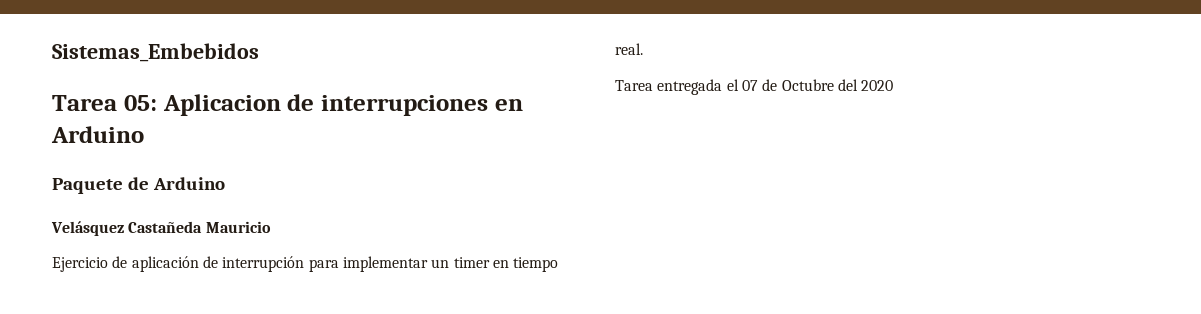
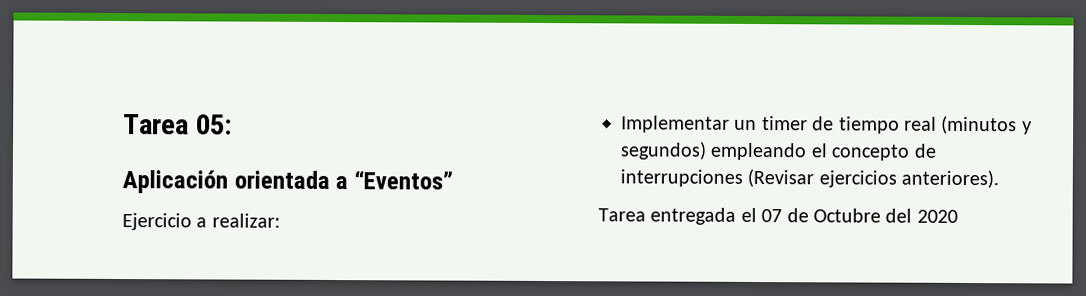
[52,43,259,62] Sistemas_Embebidos // -> (123, 124) none
[162,94,523,116] [51,126,144,143] [52,177,225,194] [51,221,271,236] [52,256,559,272] [615,43,643,55] Aplicacion de interrupciones en Arduino // Paquete de Arduino // Velásquez Castañeda Mauricio // Ejercicio de aplicación de interrupción para implementar un timer en tiempo real. -> [122,170,453,194] [122,213,280,231] [621,115,1032,135] [620,141,937,161] [620,168,1000,189] // Aplicación orientada a “Eventos” // Ejercicio a realizar: // Implementar un timer de tiempo real (minutos y segundos) empleando el concepto de interrupciones (Revisar ejercicios anteriores).

